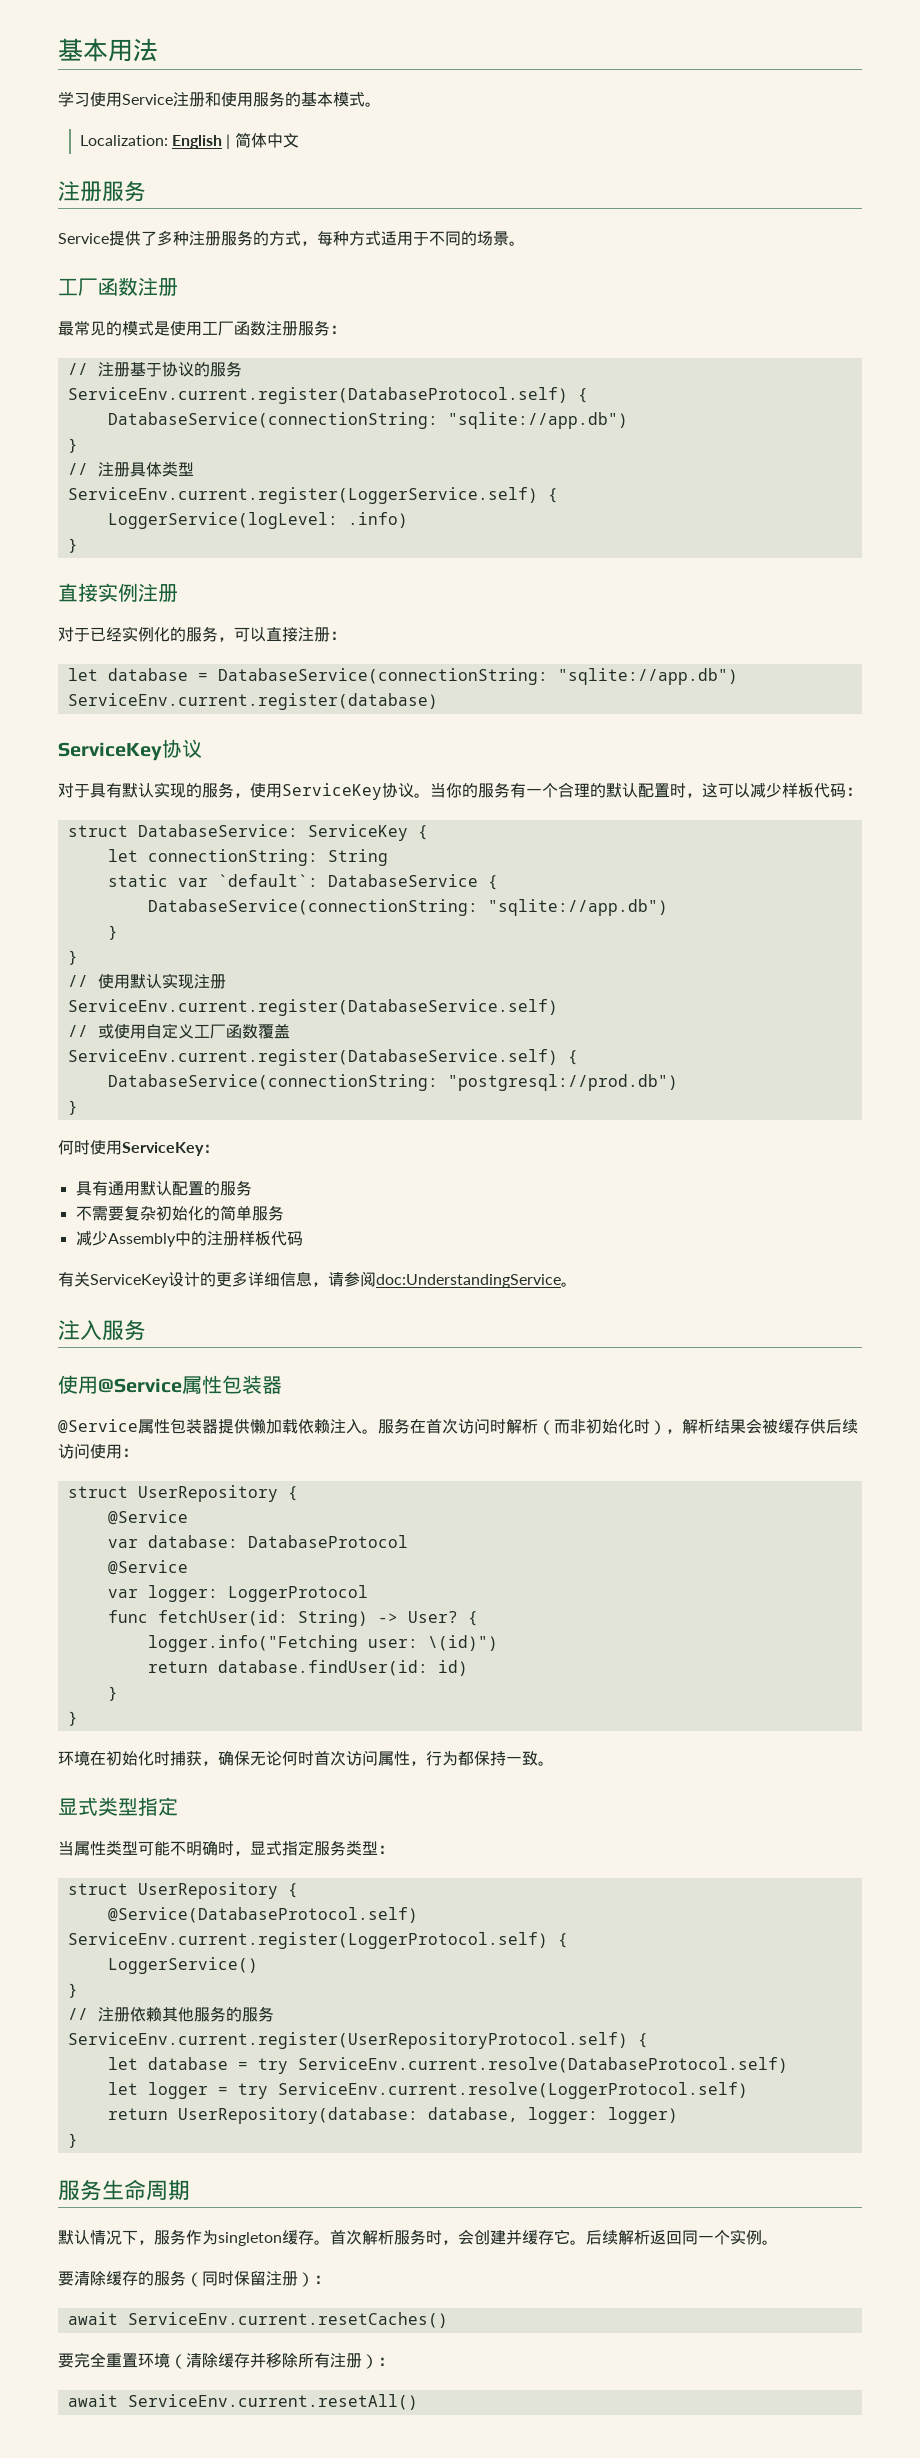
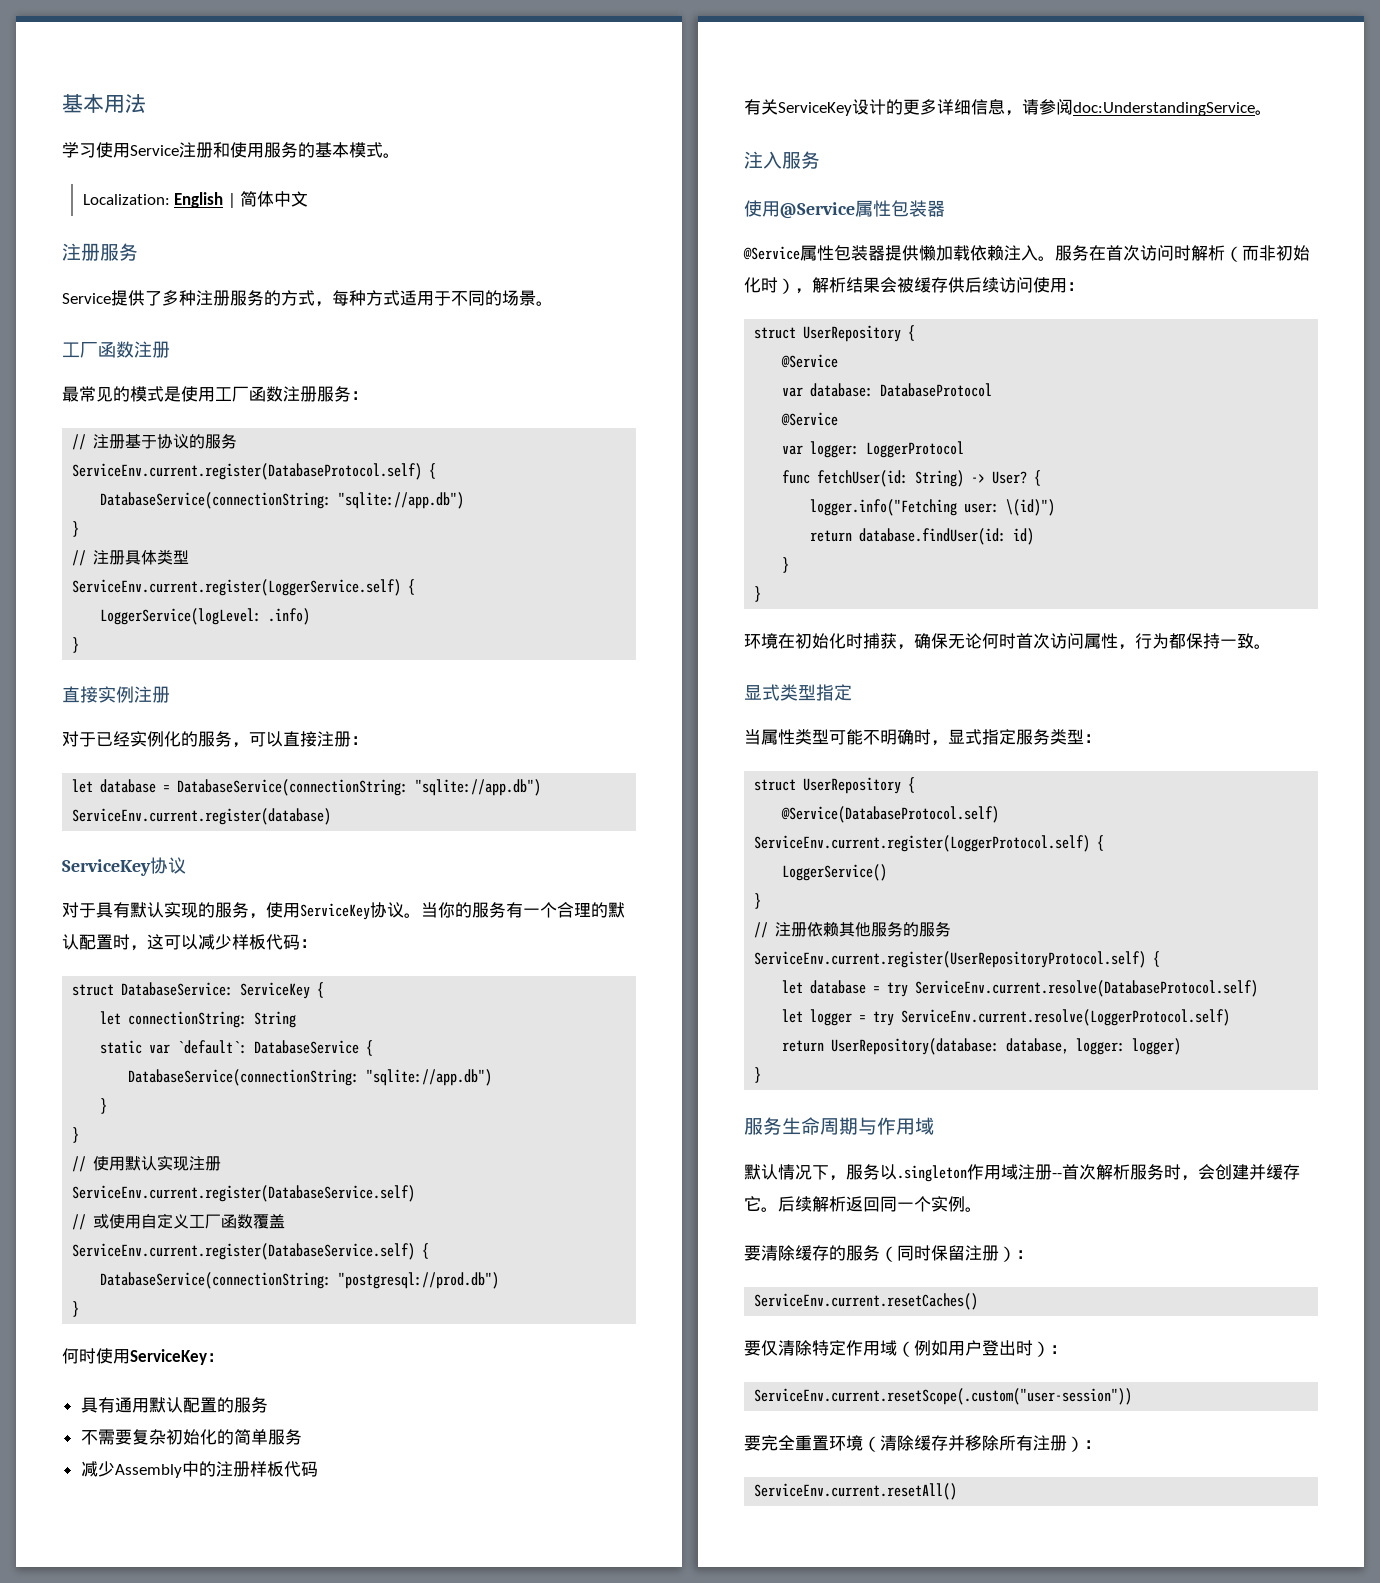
(190, 2190) none -> [858,1117,934,1135] 与作用域
[186,2230,330,2246] 作为singleton缓存。 -> [880,1164,1062,1182] 以.singleton作用域注册--
[67,2312,118,2325] await -> (1033, 1254) none
(448, 2320) none -> [744,1340,1067,1357] [754,1388,1133,1405] // 要仅清除特定作用域（例如用户登出时）： // ServiceEnv.current.resetScope(.custom("user-session"))
[67,2394,118,2407] await -> (1101, 1444) none

